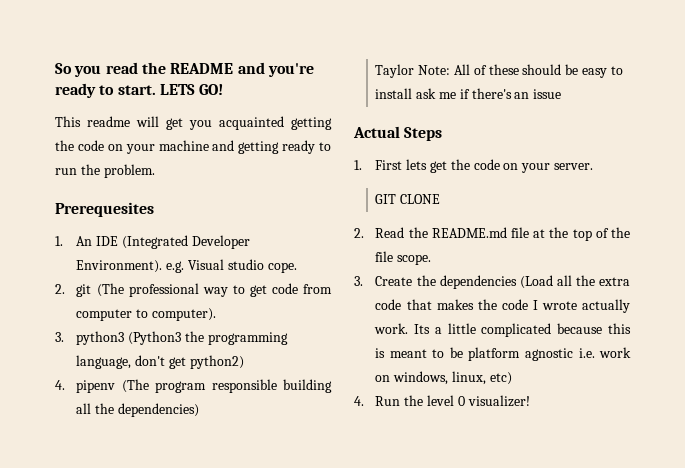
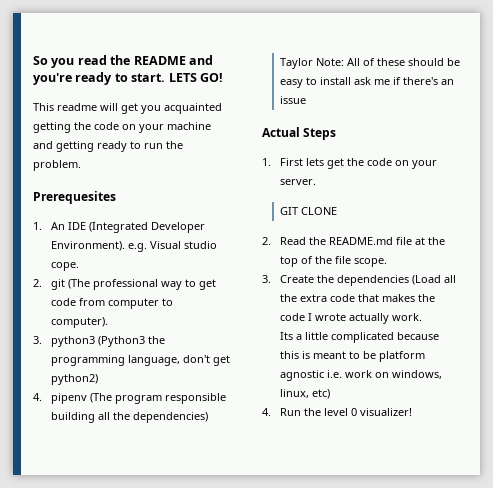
(409, 328) none -> (422, 317) //

